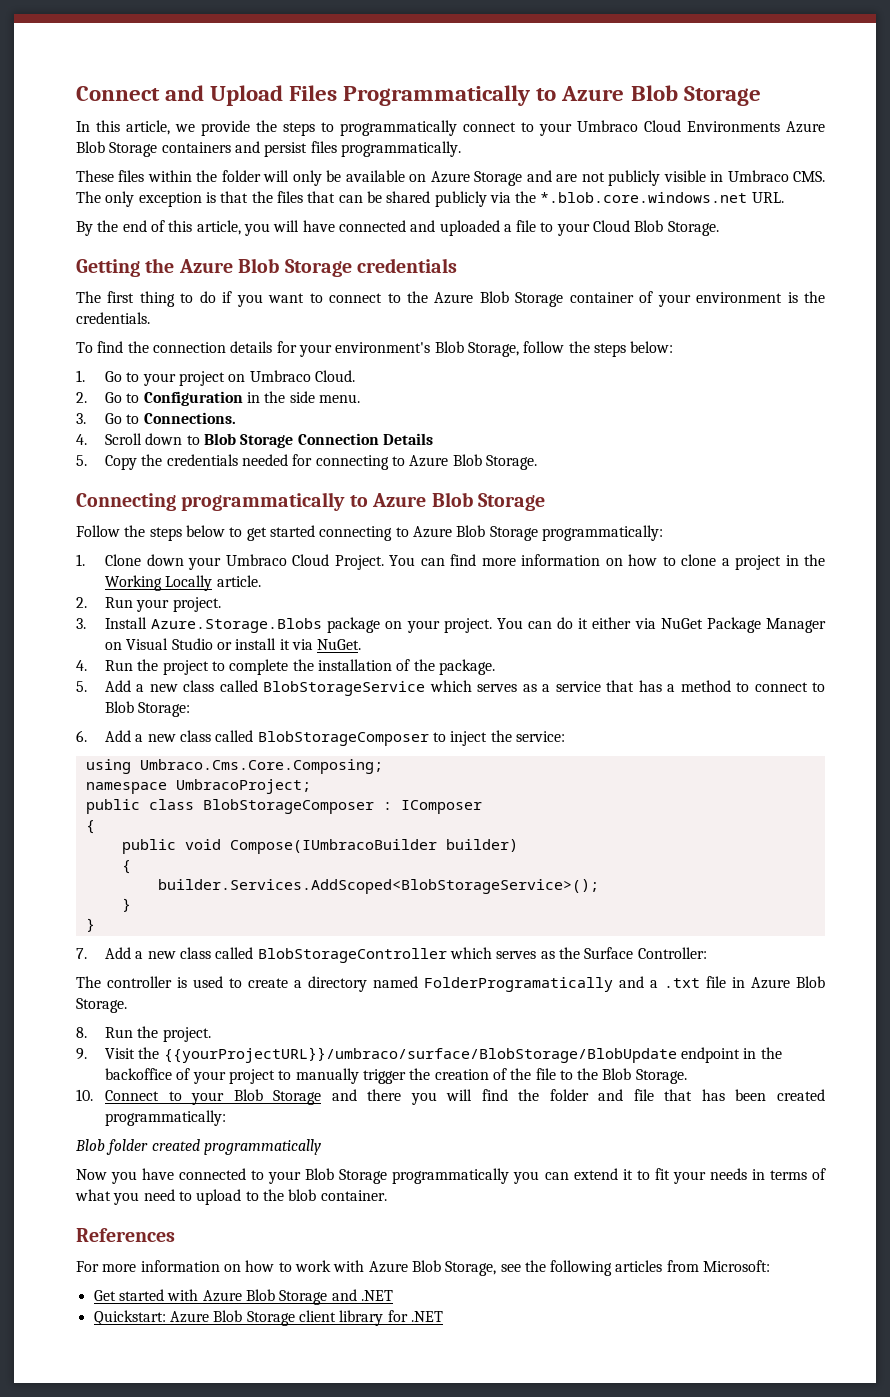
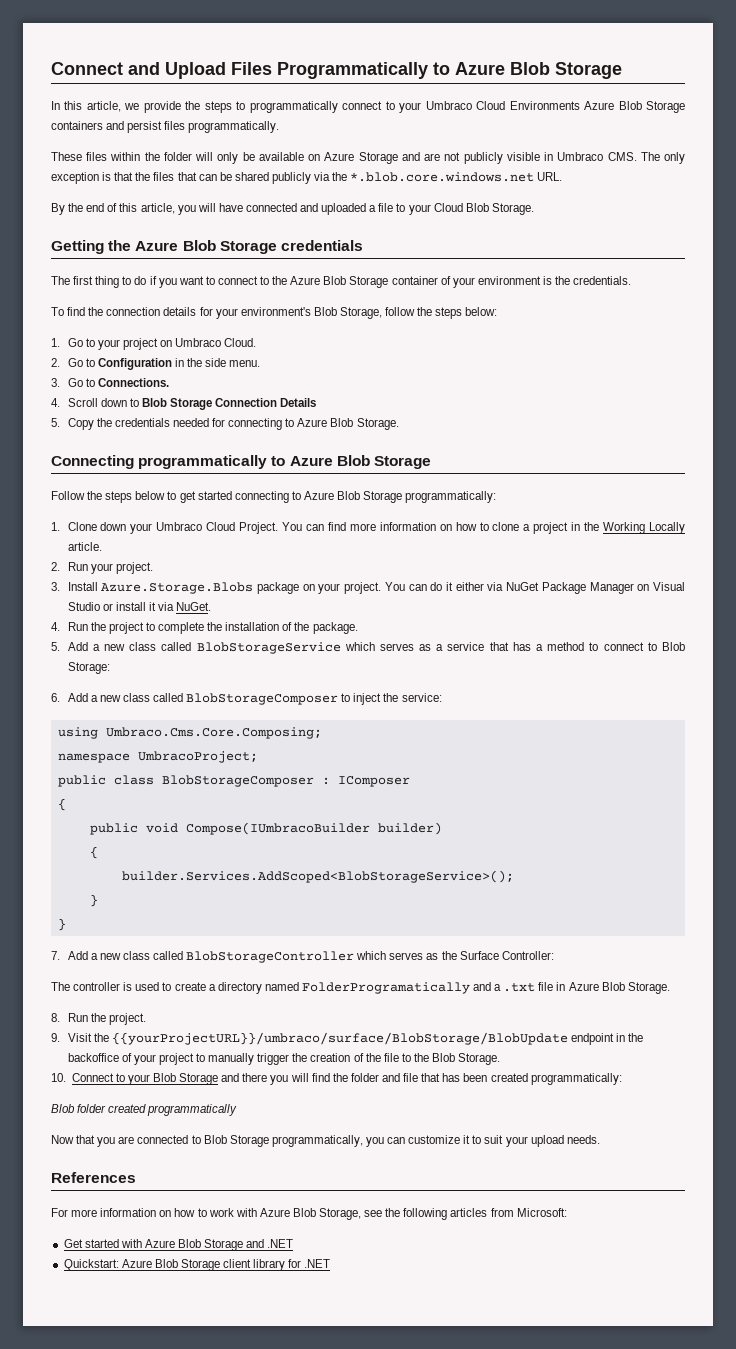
[111,1168,175,1184] you have -> [76,1135,135,1147] that you are
[268,1168,510,1184] your Blob Storage programmatically -> [203,1135,363,1147] Blob Storage programmatically,
[573,1168,618,1180] extend -> [408,1135,461,1144] customize
[654,1168,827,1184] [75,1189,387,1205] fit your needs in terms of what you need to upload to the blob container. -> [484,1135,600,1147] suit your upload needs.

